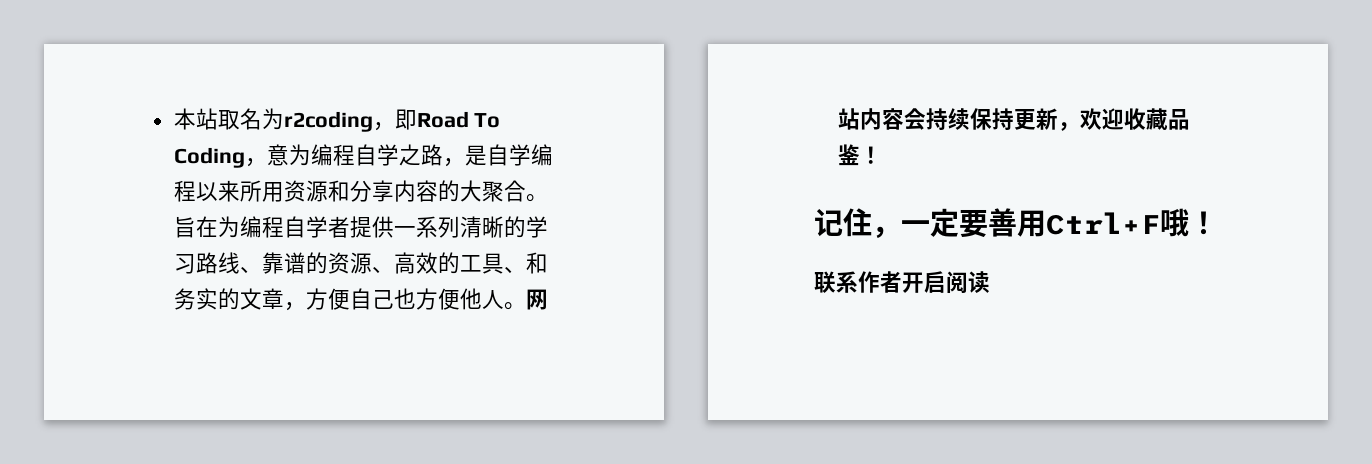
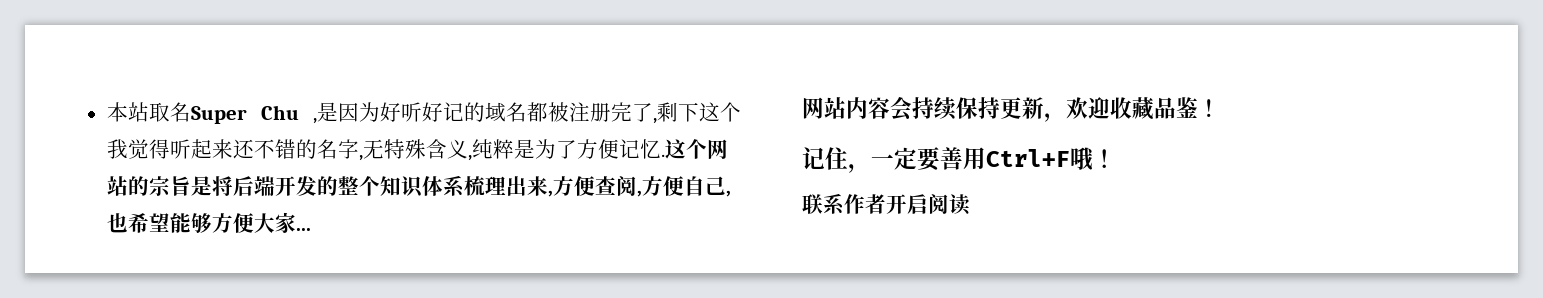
[261,108,501,132] [173,144,553,168] [173,180,548,202] [173,216,548,238] [173,252,548,274] [173,288,526,311] 为r2coding，即Road To Coding，意为编程自学之路，是自学编程以来所用资源和分享内容的大聚合。旨在为编程自学者提供一系列清晰的学习路线、靠谱的资源、高效的工具、和务实的文章，方便自己也方便他人。 -> [190,102,741,124] [106,139,728,161] [106,175,731,198] [106,212,311,233] Super Chu ,是因为好听好记的域名都被注册完了,剩下这个我觉得听起来还不错的名字,无特殊含义,纯粹是为了方便记忆.这个网站的宗旨是将后端开发的整个知识体系梳理出来,方便查阅,方便自己,也希望能够方便大家... //

